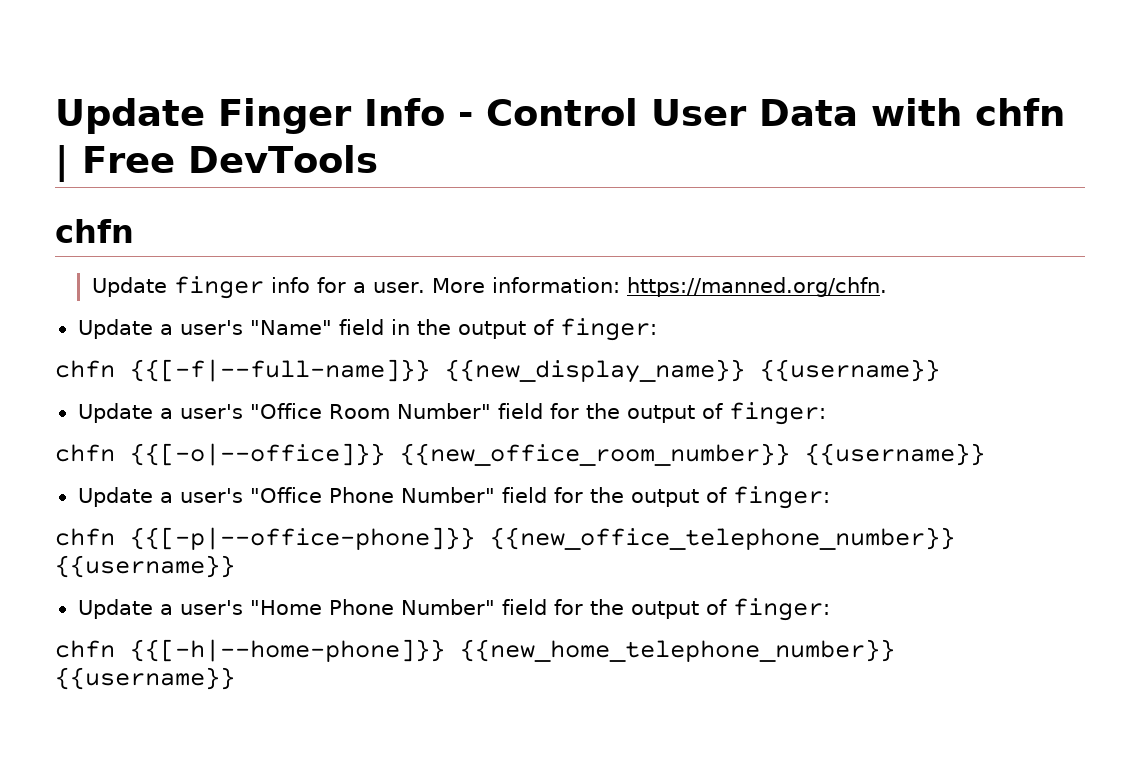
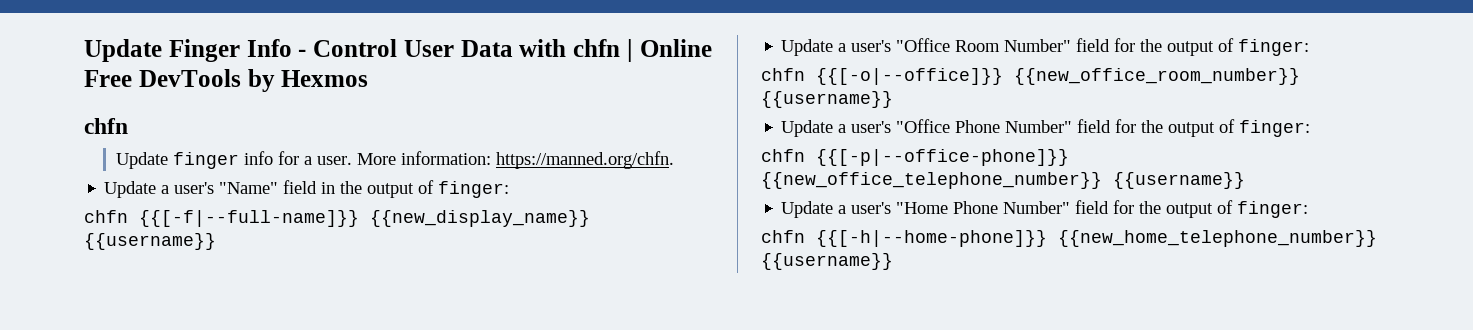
(69, 163) none -> [639,39,712,57] Online
(378, 159) none -> [247,69,369,92] by Hexmos

